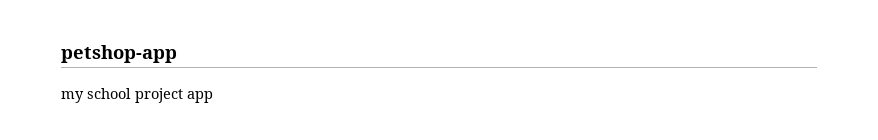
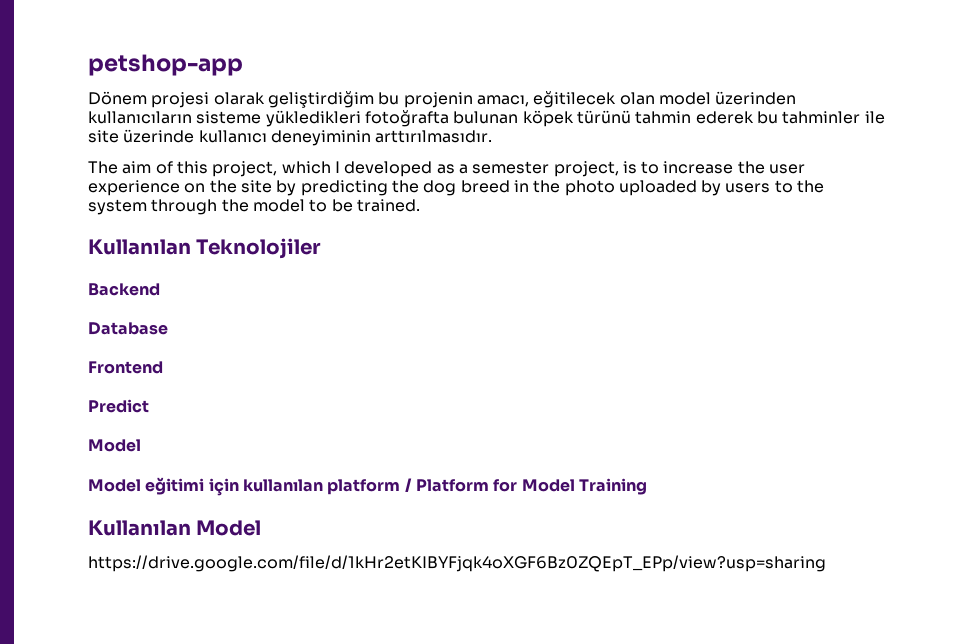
[61,88,213,103] my school project app -> [88,91,797,108] [88,110,885,127] [88,129,493,146] [88,161,806,177] [88,180,825,196] [88,199,420,215] [88,238,322,259] [88,283,160,296] [88,322,168,335] [88,361,163,374] [88,399,149,413] [88,439,141,452] [88,477,647,496] [88,520,262,536] [88,555,826,572] Dönem projesi olarak geliştirdiğim bu projenin amacı, eğitilecek olan model üzerinden kullanıcıların sisteme yükledikleri fotoğrafta bulunan köpek türünü tahmin ederek bu tahminler ile site üzerinde kullanıcı deneyiminin arttırılmasıdır. // The aim of this project, which I developed as a semester project, is to increase the user experience on the site by predicting the dog breed in the photo uploaded by users to the system through the model to be trained. // Kullanılan Teknolojiler // Backend // Database // Frontend // Predict // Model // Model eğitimi için kullanılan platform / Platform for Model Training // Kullanılan Model // https://drive.google.com/file/d/1kHr2etKIBYFjqk4oXGF6Bz0ZQEpT_EPp/view?usp=sharing

